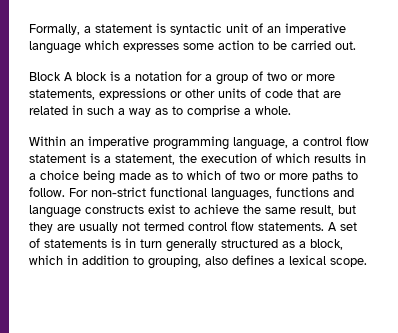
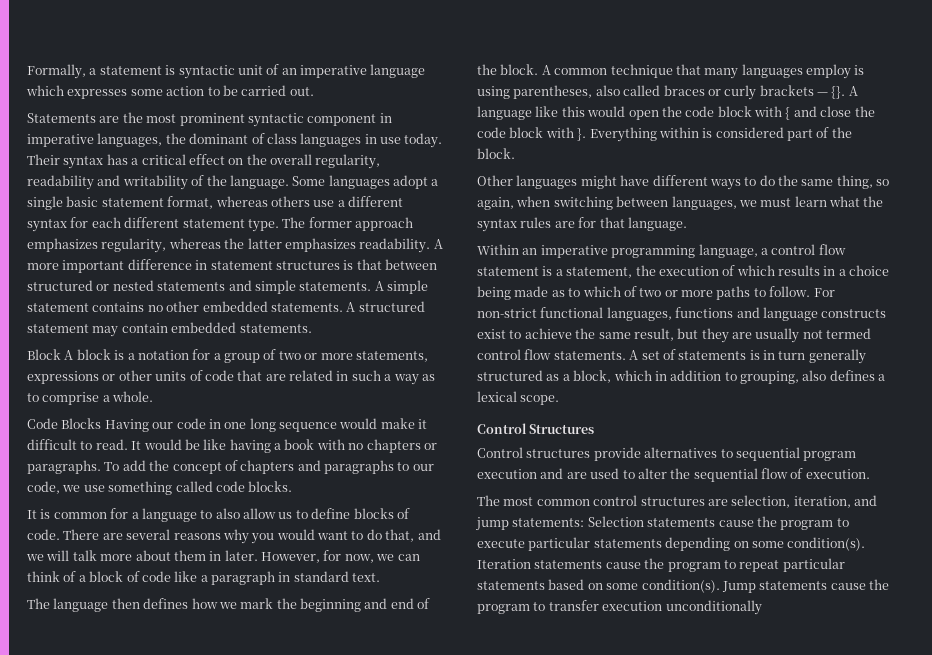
(356, 45) none -> [27,112,392,127] [27,133,443,148] [27,154,381,169] [27,175,439,190] [27,196,403,210] [27,217,413,232] [27,238,443,253] [27,259,437,273] [27,280,428,294] [27,301,425,312] [27,322,312,337] // Statements are the most prominent syntactic component in imperative languages, the dominant of class languages in use today. Their syntax has a critical effect on the overall regularity, readability and writability of the language. Some languages adopt a single basic statement format, whereas others use a different syntax for each different statement type. The former approach emphasizes regularity, whereas the latter emphasizes readability. A more important difference in statement structures is that between structured or nested statements and simple statements. A simple statement contains no other embedded statements. A structured statement may contain embedded statements.
(291, 110) none -> [27,418,428,432] [27,439,437,453] [27,460,434,474] [27,481,293,495] [27,508,410,522] [27,529,441,544] [26,550,420,563] [27,571,381,585] [27,598,431,612] [477,64,865,79] [477,85,858,100] [477,106,875,120] [477,127,852,142] [477,148,515,159] [477,175,890,190] [477,196,884,210] [477,217,687,232] // Code Blocks Having our code in one long sequence would make it difficult to read. It would be like having a book with no chapters or paragraphs. To add the concept of chapters and paragraphs to our code, we use something called code blocks. // It is common for a language to also allow us to define blocks of code. There are several reasons why you would want to do that, and we will talk more about them in later. However, for now, we can think of a block of code like a paragraph in standard text. // The language then defines how we mark the beginning and end of the block. A common technique that many languages employ is using parentheses, also called braces or curly brackets — {}. A language like this would open the code block with { and close the code block with }. Everything within is considered part of the block. // Other languages might have different ways to do the same thing, so again, when switching between languages, we must learn what the syntax rules are for that language.
(367, 262) none -> [477,423,595,434] [477,447,857,461] [477,468,870,482] [477,495,877,508] [476,516,849,531] [477,537,866,551] [477,558,845,572] [477,579,889,593] [477,600,762,615] // Control Structures // Control structures provide alternatives to sequential program execution and are used to alter the sequential flow of execution. // The most common control structures are selection, iteration, and jump statements: Selection statements cause the program to execute particular statements depending on some condition(s). Iteration statements cause the program to repeat particular statements based on some condition(s). Jump statements cause the program to transfer execution unconditionally

